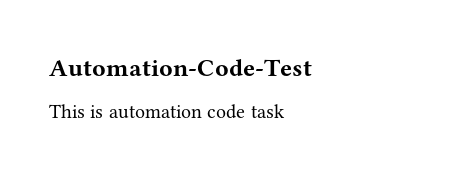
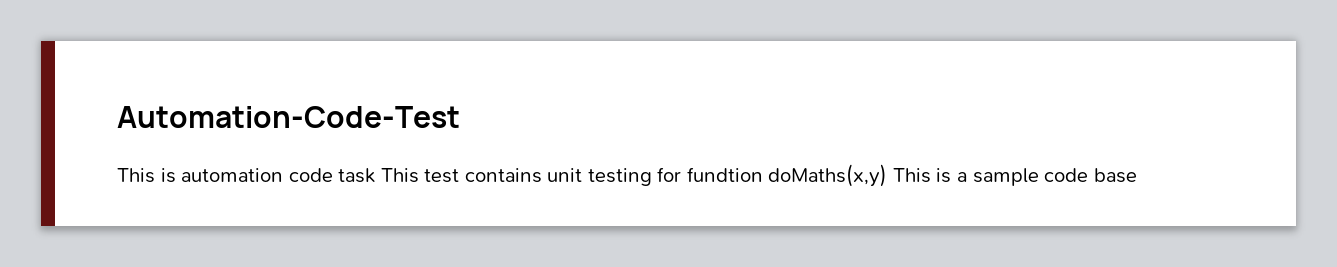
(285, 111) none -> [380,164,1137,187] This test contains unit testing for fundtion doMaths(x,y) This is a sample code base

